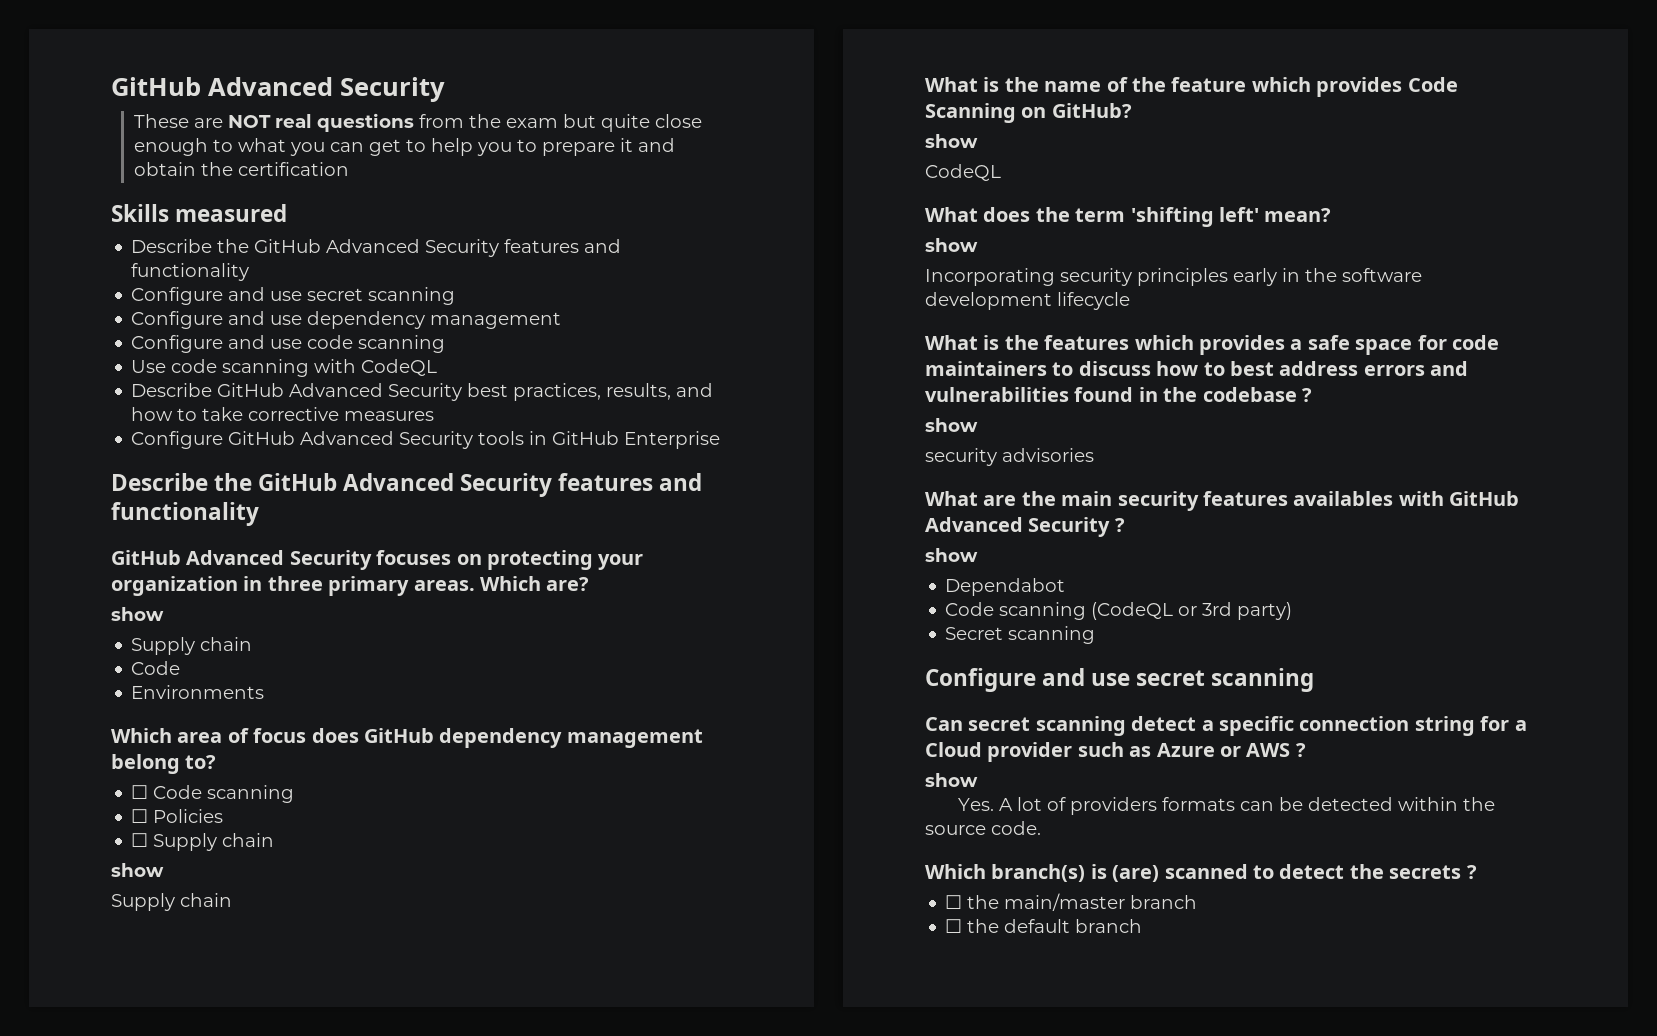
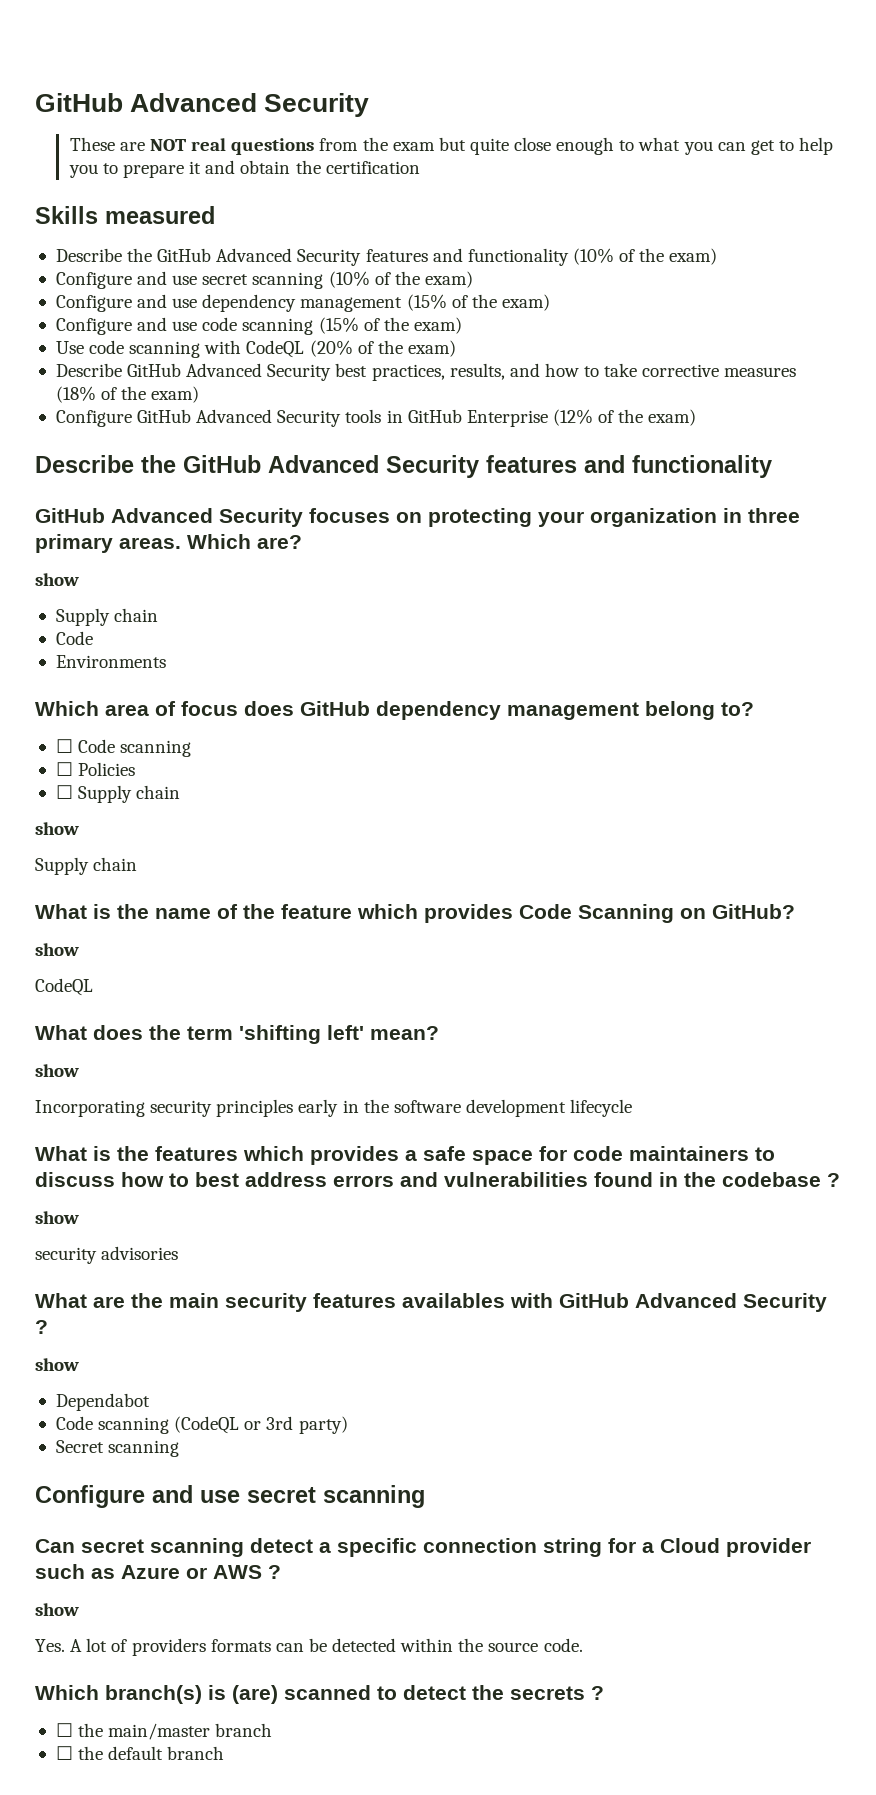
[131,287,456,305] // Configure and use secret scanning -> [572,248,718,265] [55,271,473,289] (10% of the exam) // Configure and use secret scanning (10% of the exam)
(562, 320) none -> [406,294,550,311] (15% of the exam)
(446, 344) none -> [318,317,462,334] (15% of the exam)
(438, 367) none -> [309,340,456,357] (20% of the exam)
(435, 416) none -> [55,386,200,403] (18% of the exam)
(721, 440) none -> [552,409,697,426] (12% of the exam)

